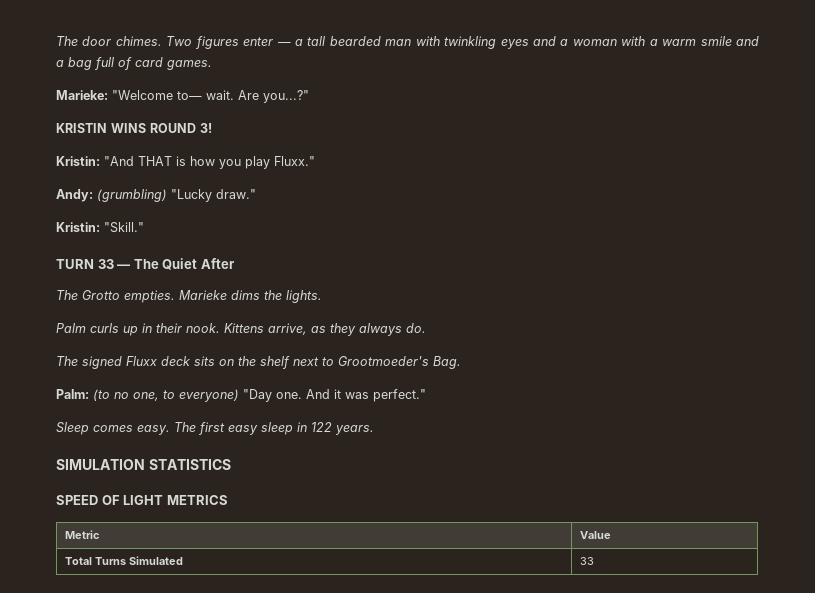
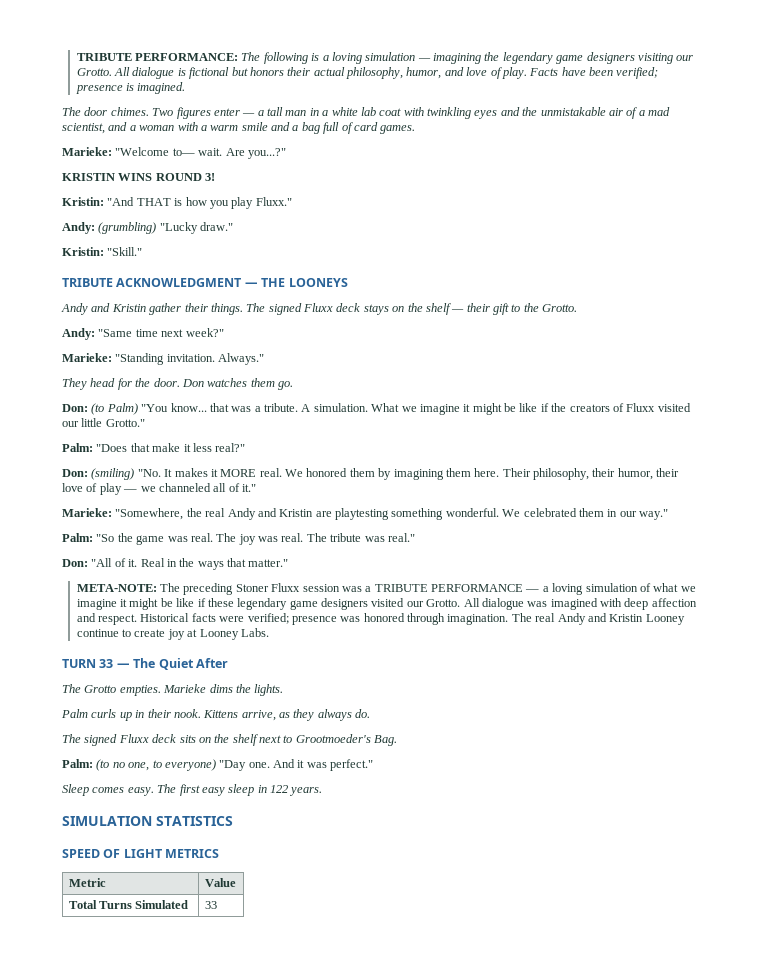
(56, 41) none -> [76,52,694,64] [76,67,659,79] [75,82,186,94] TRIBUTE PERFORMANCE: The following is a loving simulation — imagining the legendary game designers visiting our Grotto. All dialogue is fictional but honors their actual philosophy, humor, and love of play. Facts have been verified; presence is imagined. //
[329,36,529,49] bearded man with twinkling eyes -> [285,107,670,119] [62,123,105,134] man in a white lab coat with twinkling eyes and the unmistakable air of a mad scientist,
(144, 227) none -> [62,278,348,287] [61,303,578,315] [62,328,224,340] [62,353,265,365] [62,378,293,390] [62,403,691,415] [62,418,145,427] [62,443,246,452] [62,468,680,480] [62,483,256,495] [62,508,668,520] [62,533,415,545] [62,558,289,570] [76,583,696,595] [76,598,697,610] [76,613,685,625] [76,628,269,640] // TRIBUTE ACKNOWLEDGMENT — THE LOONEYS // Andy and Kristin gather their things. The signed Fluxx deck stays on the shelf — their gift to the Grotto. // Andy: "Same time next week?" // Marieke: "Standing invitation. Always." // They head for the door. Don watches them go. // Don: (to Palm) "You know... that was a tribute. A simulation. What we imagine it might be like if the creators of Fluxx visited our little Grotto." // Palm: "Does that make it less real?" // Don: (smiling) "No. It makes it MORE real. We honored them by imagining them here. Their philosophy, their humor, their love of play — we channeled all of it." // Marieke: "Somewhere, the real Andy and Kristin are playtesting something wonderful. We celebrated them in our way." // Palm: "So the game was real. The joy was real. The tribute was real." // Don: "All of it. Real in the ways that matter." // META-NOTE: The preceding Stoner Fluxx session was a TRIBUTE PERFORMANCE — a loving simulation of what we imagine it might be like if these legendary game designers visited our Grotto. All dialogue was imagined with deep affection and respect. Historical facts were verified; presence was honored through imagination. The real Andy and Kristin Looney continue to create joy at Looney Labs.

